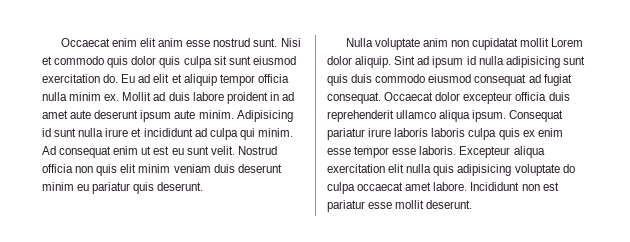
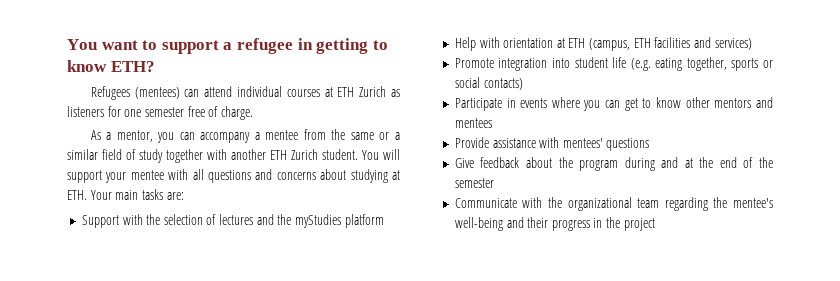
[60,38,301,47] [42,56,296,68] [42,74,289,86] [42,92,294,104] [42,110,293,122] [42,128,293,140] [42,146,277,158] [42,164,282,176] [42,182,204,194] [345,38,584,50] [327,56,585,68] [327,74,572,86] [327,92,570,104] [327,110,564,122] [327,128,563,140] [327,146,545,158] [327,164,575,176] [327,182,559,194] [327,200,473,212] Occaecat enim elit anim esse nostrud sunt. Nisi et commodo quis dolor quis culpa sit sunt eiusmod exercitation do. Eu ad elit et aliquip tempor officia nulla minim ex. Mollit ad duis labore proident in ad amet aute deserunt ipsum aute minim. Adipisicing id sunt nulla irure et incididunt ad culpa qui minim. Ad consequat enim ut est eu sunt velit. Nostrud officia non quis elit minim veniam duis deserunt minim eu pariatur quis deserunt. // Nulla voluptate anim non cupidatat mollit Lorem dolor aliquip. Sint ad ipsum id nulla adipisicing sunt quis duis commodo eiusmod consequat ad fugiat consequat. Occaecat dolor excepteur officia duis reprehenderit ullamco aliqua ipsum. Consequat pariatur irure laboris laboris culpa quis ex enim esse tempor esse laboris. Excepteur aliqua exercitation elit nulla quis adipisicing voluptate do culpa occaecat amet labore. Incididunt non est pariatur esse mollit deserunt. -> [67,38,388,54] [67,60,155,72] [90,86,401,100] [67,106,253,120] [90,129,401,143] [67,149,400,163] [67,169,400,183] [67,189,184,200] [81,214,384,228] [454,37,752,51] [454,57,773,71] [454,77,523,90] [454,97,773,111] [454,118,492,128] [454,137,650,151] [454,157,773,171] [454,178,494,188] [454,197,773,211] [454,217,655,231] You want to support a refugee in getting to know ETH? // Refugees (mentees) can attend individual courses at ETH Zurich as listeners for one semester free of charge. // As a mentor, you can accompany a mentee from the same or a similar field of study together with another ETH Zurich student. You will support your mentee with all questions and concerns about studying at ETH. Your main tasks are: // Support with the selection of lectures and the myStudies platform // Help with orientation at ETH (campus, ETH facilities and services) // Promote integration into student life (e.g. eating together, sports or social contacts) // Participate in events where you can get to know other mentors and mentees // Provide assistance with mentees' questions // Give feedback about the program during and at the end of the semester // Communicate with the organizational team regarding the mentee's well-being and their progress in the project

